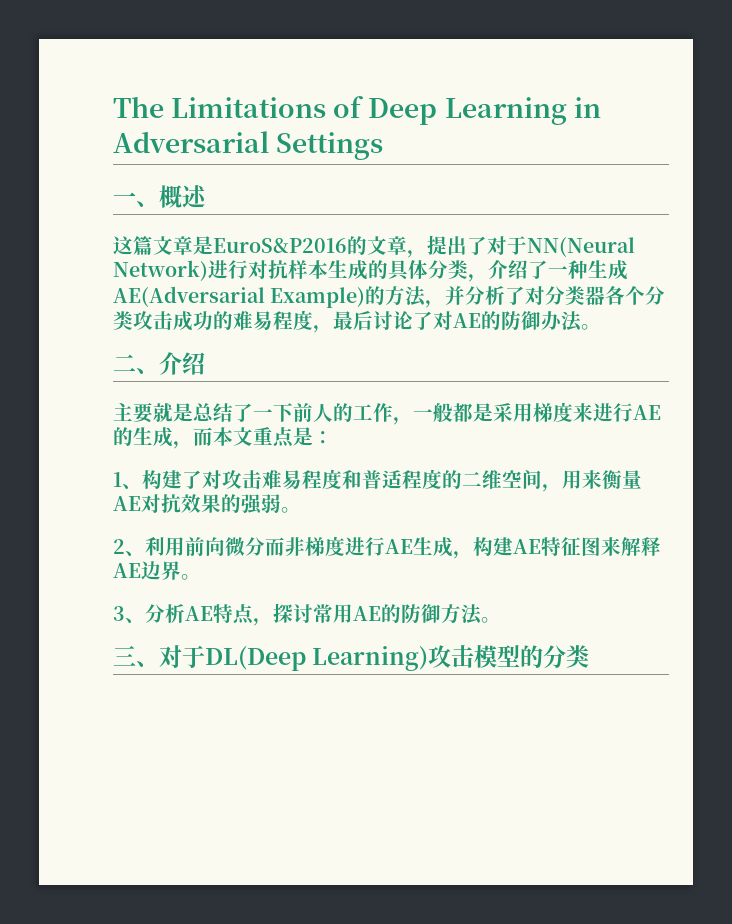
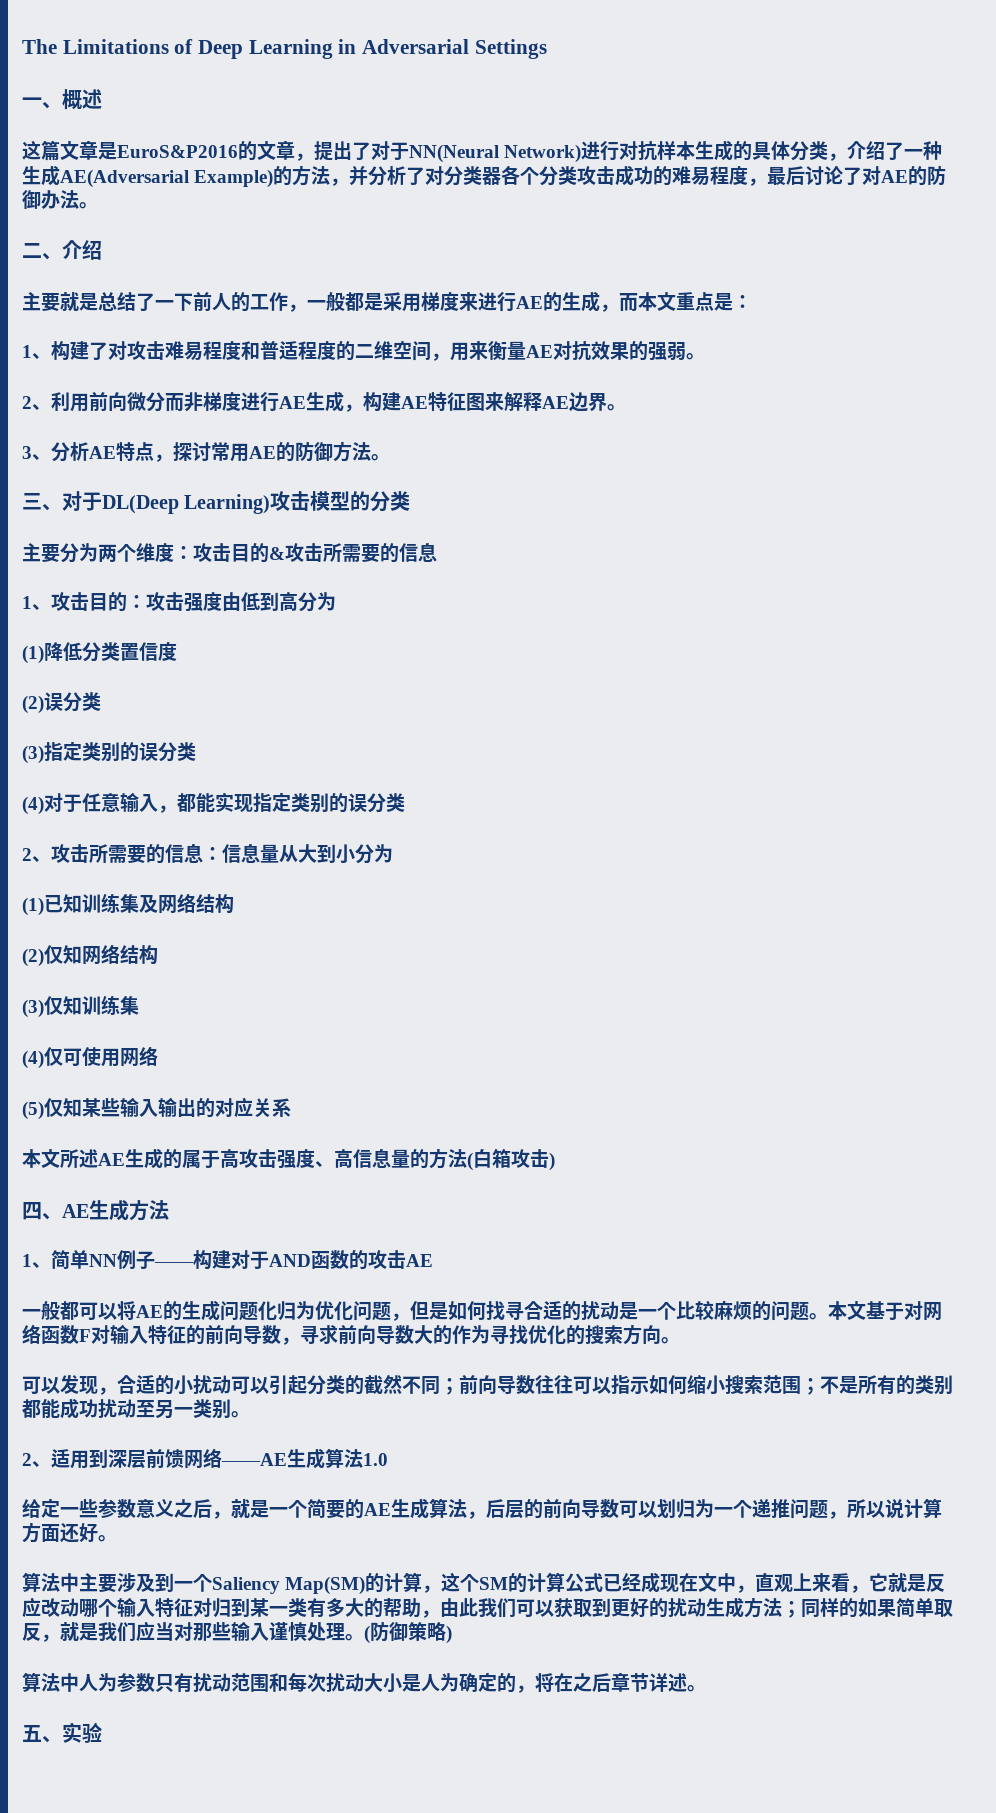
(590, 656) none -> [22,542,437,563] [22,592,336,612] [22,642,177,664] [22,692,101,714] [22,742,196,764] [22,792,405,815] [22,843,393,864] [22,893,234,916] [22,944,158,967] [22,995,139,1018] [22,1046,158,1069] [22,1097,291,1120] [22,1148,555,1171] [22,1199,169,1221] [22,1250,433,1270] [22,1300,942,1321] [22,1324,680,1345] [22,1374,953,1395] [22,1398,250,1419] [22,1448,388,1469] [22,1498,942,1519] [22,1522,117,1543] [22,1572,946,1595] [22,1597,953,1618] [22,1621,452,1644] [22,1672,706,1693] [22,1722,102,1743] // 主要分为两个维度：攻击目的&攻击所需要的信息 // 1、攻击目的：攻击强度由低到高分为 // (1)降低分类置信度 // (2)误分类 // (3)指定类别的误分类 // (4)对于任意输入，都能实现指定类别的误分类 // 2、攻击所需要的信息：信息量从大到小分为 // (1)已知训练集及网络结构 // (2)仅知网络结构 // (3)仅知训练集 // (4)仅可使用网络 // (5)仅知某些输入输出的对应关系 // 本文所述AE生成的属于高攻击强度、高信息量的方法(白箱攻击) // 四、AE生成方法 // 1、简单NN例子——构建对于AND函数的攻击AE // 一般都可以将AE的生成问题化归为优化问题，但是如何找寻合适的扰动是一个比较麻烦的问题。本文基于对网络函数F对输入特征的前向导数，寻求前向导数大的作为寻找优化的搜索方向。 // 可以发现，合适的小扰动可以引起分类的截然不同；前向导数往往可以指示如何缩小搜索范围；不是所有的类别都能成功扰动至另一类别。 // 2、适用到深层前馈网络——AE生成算法1.0 // 给定一些参数意义之后，就是一个简要的AE生成算法，后层的前向导数可以划归为一个递推问题，所以说计算方面还好。 // 算法中主要涉及到一个Saliency Map(SM)的计算，这个SM的计算公式已经成现在文中，直观上来看，它就是反应改动哪个输入特征对归到某一类有多大的帮助，由此我们可以获取到更好的扰动生成方法；同样的如果简单取反，就是我们应当对那些输入谨慎处理。(防御策略) // 算法中人为参数只有扰动范围和每次扰动大小是人为确定的，将在之后章节详述。 // 五、实验

